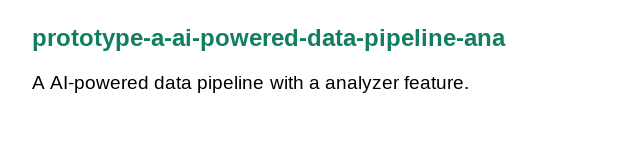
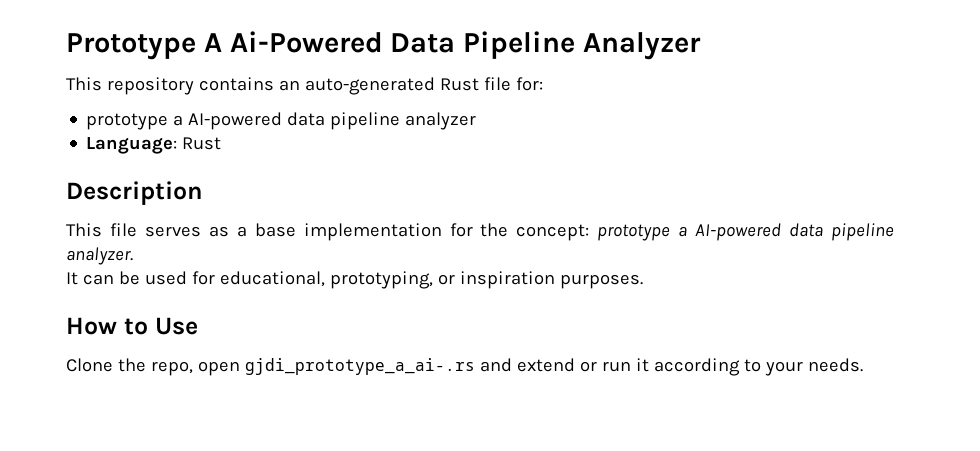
[32,29,506,51] [32,76,469,93] prototype-a-ai-powered-data-pipeline-ana // A AI-powered data pipeline with a analyzer feature. -> [66,31,702,60] [66,77,543,95] [86,112,477,130] [86,137,222,154] [66,181,203,205] [66,223,895,241] [66,247,133,265] [66,271,643,289] [66,317,198,335] [66,358,863,376] Prototype A Ai-Powered Data Pipeline Analyzer // This repository contains an auto-generated Rust file for: // prototype a AI-powered data pipeline analyzer // Language: Rust // Description // This file serves as a base implementation for the concept: prototype a AI-powered data pipeline analyzer. // It can be used for educational, prototyping, or inspiration purposes. // How to Use // Clone the repo, open gjdi_prototype_a_ai-.rs and extend or run it according to your needs.

